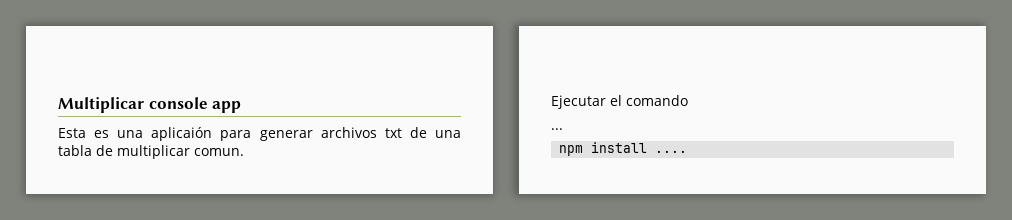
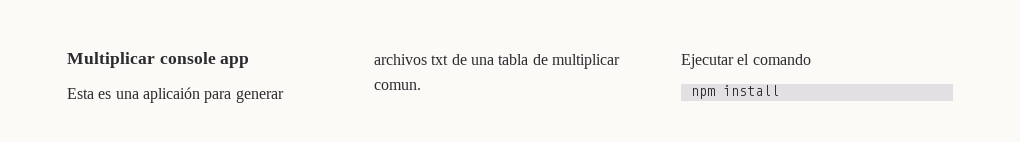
[551,128,563,130] // ... -> (811, 59) none
[655,150,688,153] .... -> (779, 90) none

